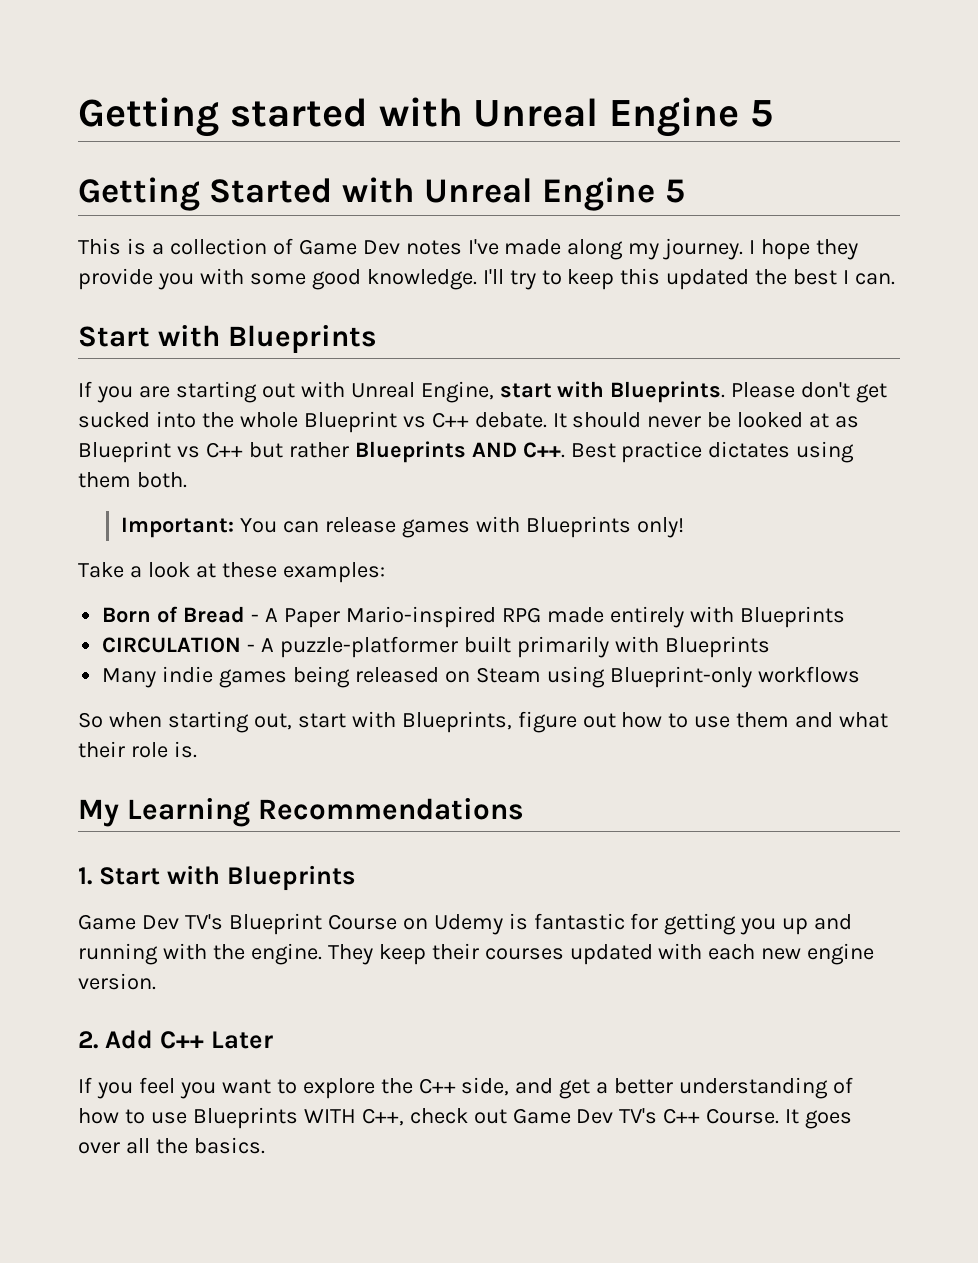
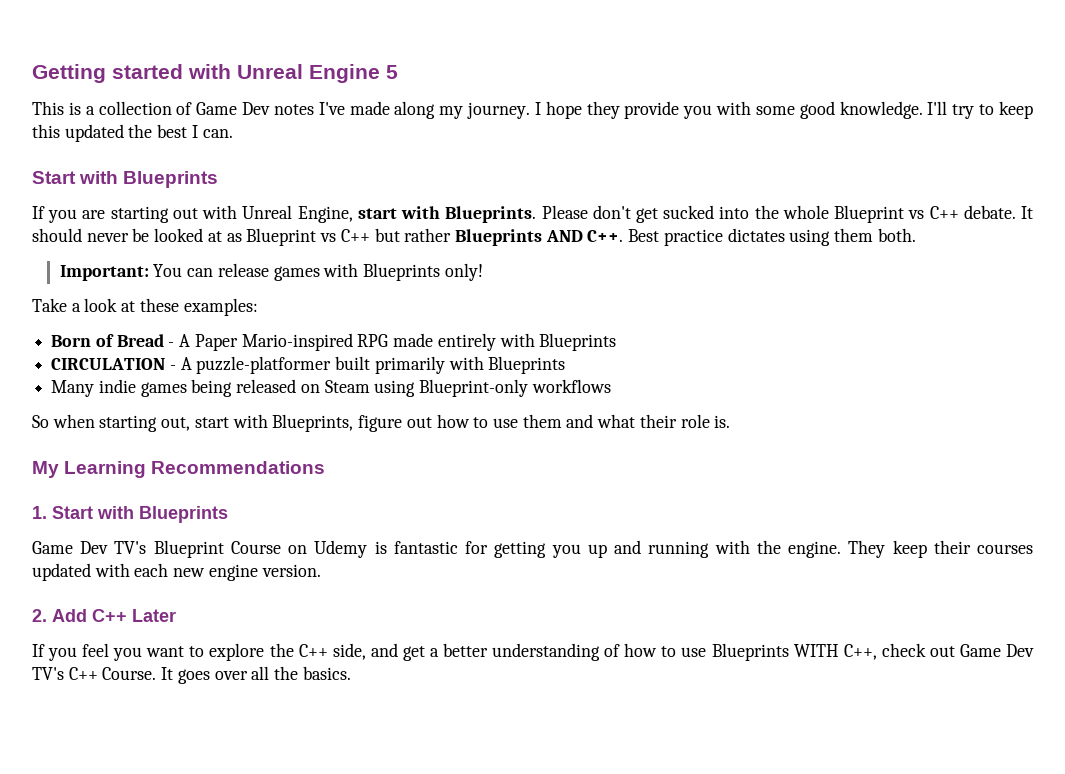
[78,177,685,211] // Getting Started with Unreal Engine 5 -> (398, 72) none

